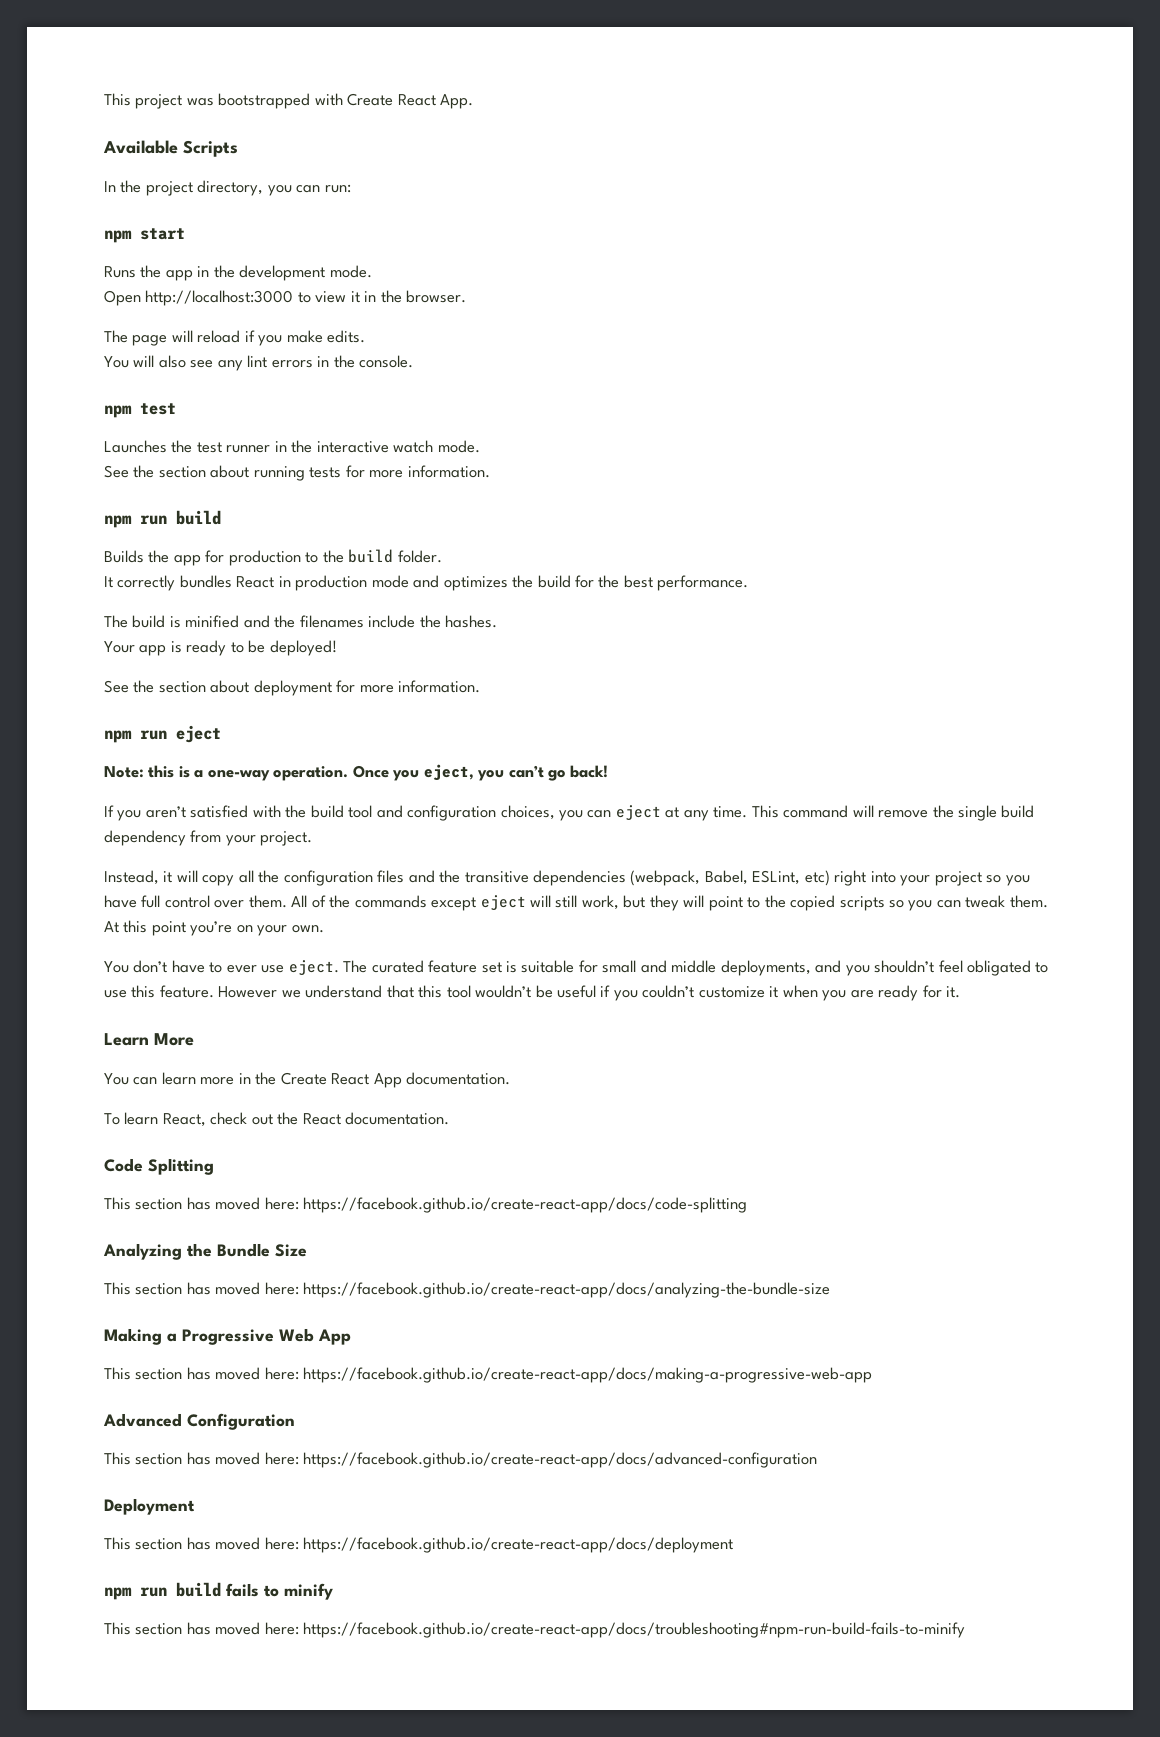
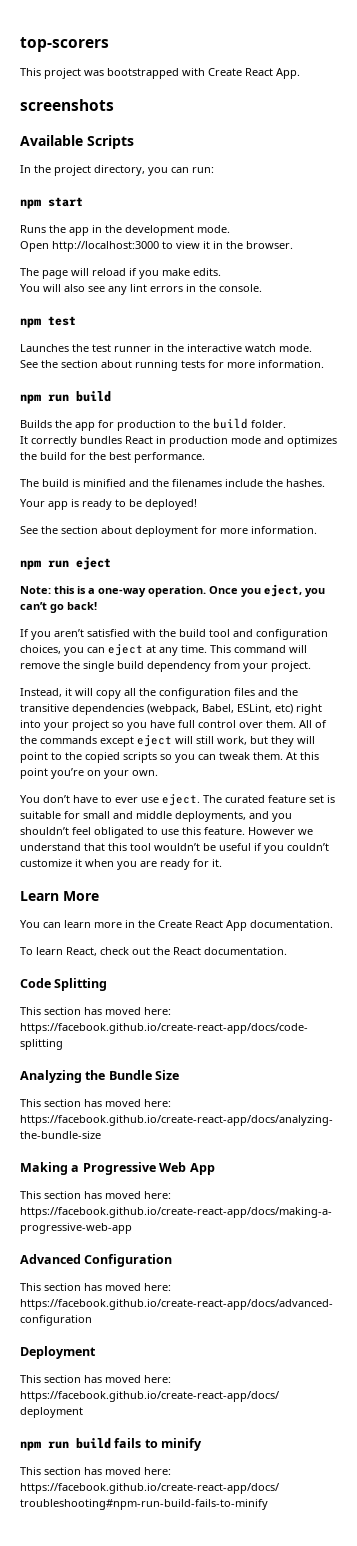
(104, 99) none -> [20,37,109,52] top-scorers //
(474, 101) none -> [20,99,114,111] // screenshots

